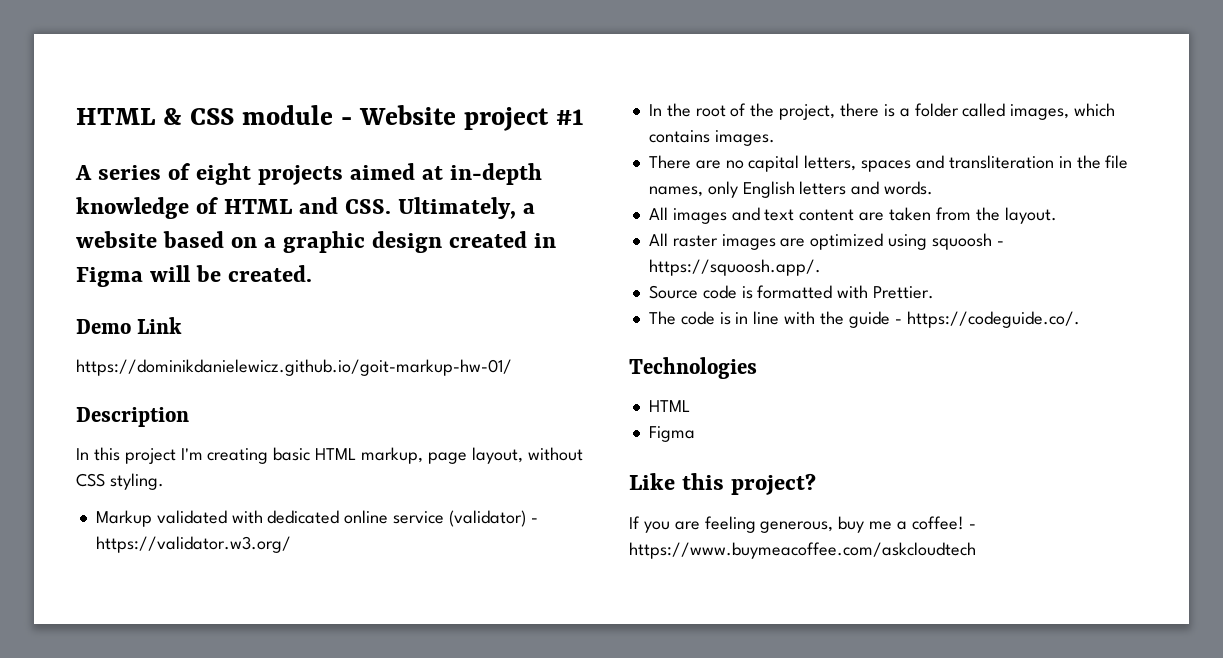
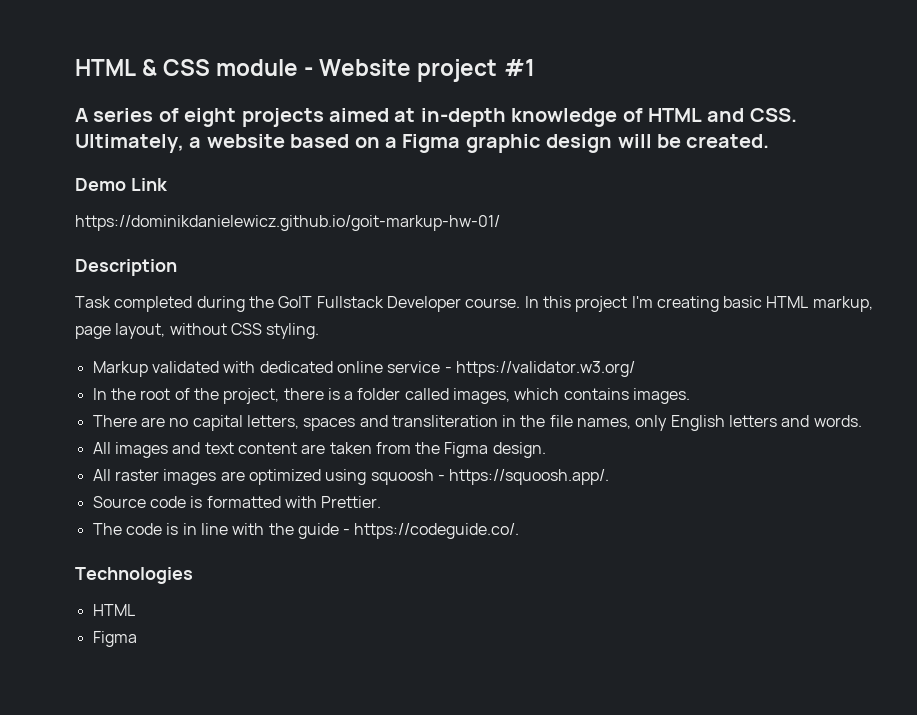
(277, 242) none -> [402,134,461,153] Figma
[449,231,557,248] [76,267,143,287] created in Figma -> (613, 143) none
(189, 417) none -> [75,296,521,312] Task completed during the GoIT Fullstack Developer course.
[448,510,526,527] (validator) -> (441, 367) none
[1004,207,1057,224] layout. -> [444,442,546,458] Figma design.
[629,473,817,495] [629,516,976,533] [629,542,976,559] // Like this project? // If you are feeling generous, buy me a coffee! - https://www.buymeacoffee.com/askcloudtech -> (137, 639) none

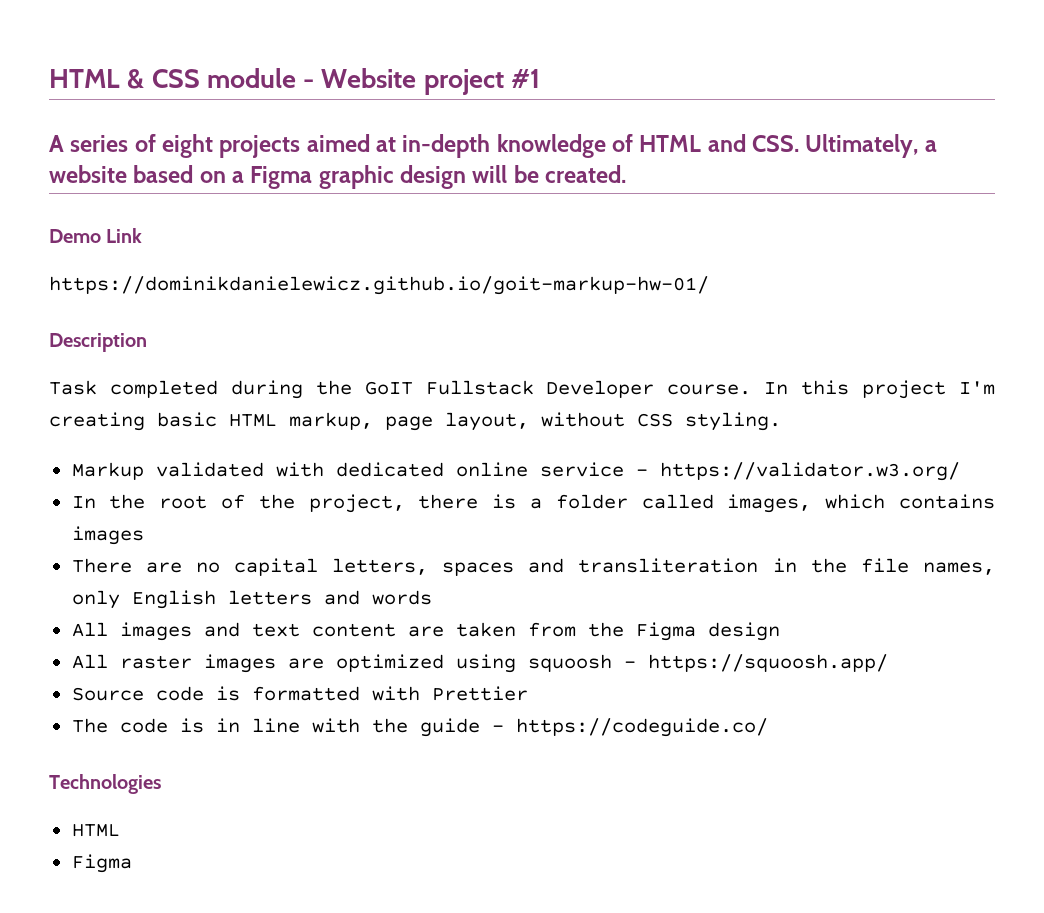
[633,388,691,404] images. -> [71,526,144,545] images
[813,415,862,427] words. -> [371,590,432,605] words
[492,442,546,458] design. -> [707,622,780,641] design
[449,469,610,485] https://squoosh.app/. -> [647,654,888,672] https://squoosh.app/
[321,496,382,508] Prettier. -> [431,686,528,701] Prettier
[354,523,520,539] https://codeguide.co/. -> [515,718,768,737] https://codeguide.co/

